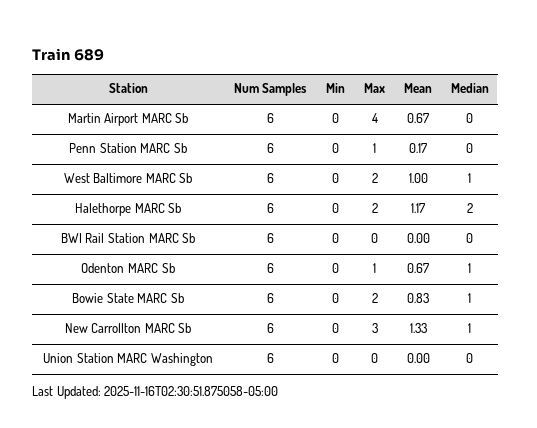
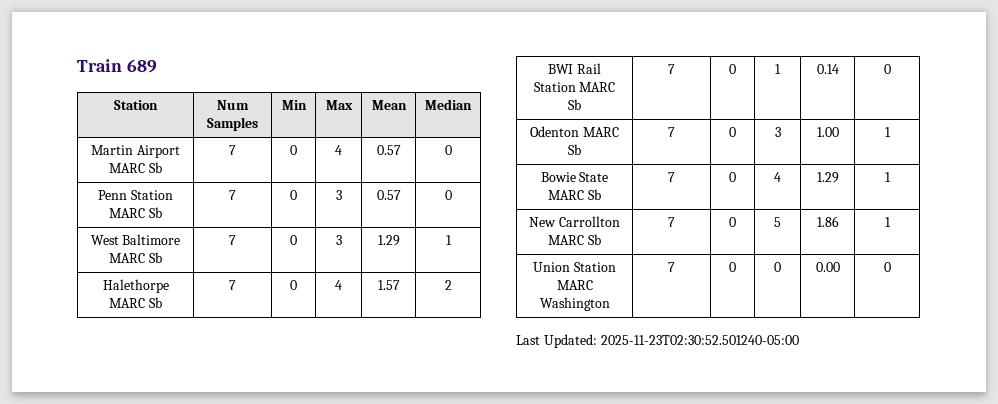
[266,113,274,123] [332,113,339,123] [371,113,378,123] [407,113,429,123] 6 | 0 | 4 | 0.67 -> [229,145,236,155] [290,145,297,155] [335,145,342,155] [376,145,401,155] 7 | 0 | 4 | 0.57
[266,143,274,153] [332,143,339,153] [373,143,376,153] [409,143,427,153] 6 | 0 | 1 | 0.17 -> [229,190,236,200] [290,190,297,200] [335,190,342,200] [376,190,401,200] 7 | 0 | 3 | 0.57
[266,173,274,183] [332,173,339,183] [371,173,378,183] [408,173,428,183] 6 | 0 | 2 | 1.00 -> [229,235,236,245] [290,235,297,245] [335,235,342,245] [377,235,400,246] 7 | 0 | 3 | 1.29
[266,203,274,213] [332,203,339,213] [371,203,378,213] [411,203,425,213] 6 | 0 | 2 | 1.17 -> [229,280,236,290] [290,280,297,290] [335,280,342,290] [377,280,400,290] 7 | 0 | 4 | 1.57
[266,233,274,243] [332,233,339,243] [371,233,378,243] [406,233,430,243] 6 | 0 | 0 | 0.00 -> [668,64,675,74] [729,64,736,74] [775,64,781,74] [816,64,839,74] 7 | 0 | 1 | 0.14
[266,263,274,273] [332,263,339,273] [373,263,376,273] [407,263,429,273] 6 | 0 | 1 | 0.67 -> [668,127,675,137] [729,127,736,137] [774,127,781,137] [816,127,839,137] 7 | 0 | 3 | 1.00
[266,293,274,303] [332,293,339,303] [371,293,378,303] [407,293,429,303] 6 | 0 | 2 | 0.83 -> [668,172,675,182] [729,172,736,182] [774,172,781,182] [816,172,839,183] 7 | 0 | 4 | 1.29
[266,323,274,333] [332,323,339,333] [371,323,378,333] [409,323,427,333] 6 | 0 | 3 | 1.33 -> [668,217,675,227] [729,217,736,227] [774,217,781,227] [816,216,839,227] 7 | 0 | 5 | 1.86
[266,353,274,363] 6 -> [668,262,675,272] 7
[104,386,279,396] 2025-11-16T02:30:51.875058-05:00 -> [600,335,799,345] 2025-11-23T02:30:52.501240-05:00

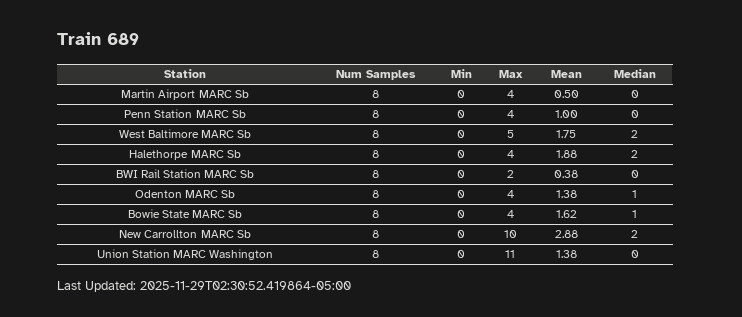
[229,145,236,155] [290,145,297,155] [335,145,342,155] [376,145,401,155] 7 | 0 | 4 | 0.57 -> [371,90,379,98] [457,90,465,98] [506,90,514,98] [553,90,579,98] 8 | 0 | 4 | 0.50
[229,190,236,200] [290,190,297,200] [335,190,342,200] [376,190,401,200] 7 | 0 | 3 | 0.57 -> [371,110,379,118] [457,110,465,118] [506,110,514,118] [554,110,578,118] 8 | 0 | 4 | 1.00
[229,235,236,245] [290,235,297,245] [335,235,342,245] [377,235,400,246] [445,235,452,245] 7 | 0 | 3 | 1.29 | 1 -> [371,130,379,138] [457,130,465,138] [506,130,514,138] [556,130,576,138] [631,130,638,138] 8 | 0 | 5 | 1.75 | 2
[229,280,236,290] [290,280,297,290] [335,280,342,290] [377,280,400,290] 7 | 0 | 4 | 1.57 -> [371,150,379,158] [457,150,465,158] [506,150,514,158] [555,150,577,158] 8 | 0 | 4 | 1.88
[668,64,675,74] [729,64,736,74] [775,64,781,74] [816,64,839,74] 7 | 0 | 1 | 0.14 -> [371,170,379,178] [457,170,465,178] [506,170,514,178] [554,170,578,178] 8 | 0 | 2 | 0.38
[668,127,675,137] [729,127,736,137] [774,127,781,137] [816,127,839,137] 7 | 0 | 3 | 1.00 -> [371,190,379,198] [457,190,465,198] [506,190,514,198] [555,190,577,198] 8 | 0 | 4 | 1.38
[668,172,675,182] [729,172,736,182] [774,172,781,182] [816,172,839,183] 7 | 0 | 4 | 1.29 -> [371,210,379,218] [457,210,465,218] [506,210,514,218] [555,210,577,218] 8 | 0 | 4 | 1.62
[668,217,675,227] [729,217,736,227] [774,217,781,227] [816,216,839,227] [884,217,891,227] 7 | 0 | 5 | 1.86 | 1 -> [371,230,379,238] [457,230,465,238] [503,230,517,238] [554,230,578,238] [631,230,638,238] 8 | 0 | 10 | 2.88 | 2
[668,262,675,272] [729,262,736,272] [774,262,781,272] [815,262,840,272] 7 | 0 | 0 | 0.00 -> [371,250,379,258] [457,250,465,258] [505,250,515,258] [555,250,577,258] 8 | 0 | 11 | 1.38
[600,335,799,345] 2025-11-23T02:30:52.501240-05:00 -> [140,281,351,290] 2025-11-29T02:30:52.419864-05:00

